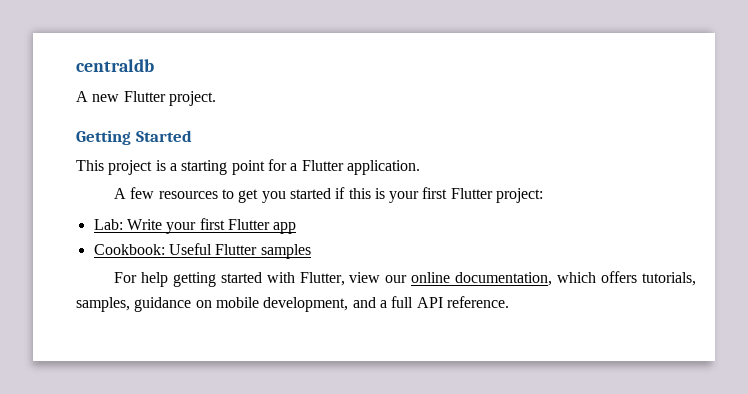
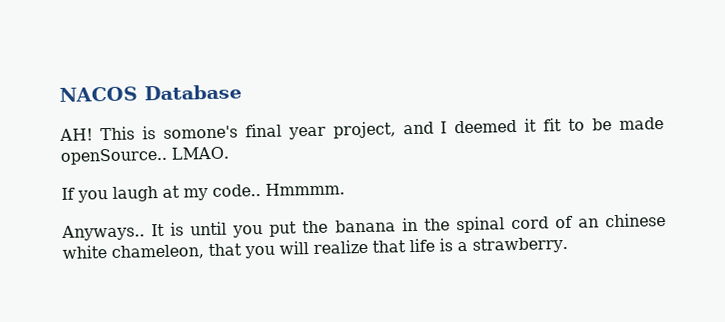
[76,59,154,72] [76,91,216,106] [76,130,192,145] [76,159,420,175] [113,187,544,203] [93,218,297,234] [93,243,311,259] [113,271,696,287] [76,296,509,312] centraldb // A new Flutter project. // Getting Started // This project is a starting point for a Flutter application. // A few resources to get you started if this is your first Flutter project: // Lab: Write your first Flutter app // Cookbook: Useful Flutter samples // For help getting started with Flutter, view our online documentation, which offers tutorials, samples, guidance on mobile development, and a full API reference. -> [59,84,242,102] [59,117,665,141] [60,146,229,165] [61,182,345,203] [61,213,666,241] [62,236,568,260] NACOS Database // AH! This is somone's final year project, and I deemed it fit to be made openSource.. LMAO. // If you laugh at my code.. Hmmmm. // Anyways.. It is until you put the banana in the spinal cord of an chinese white chameleon, that you will realize that life is a strawberry.

